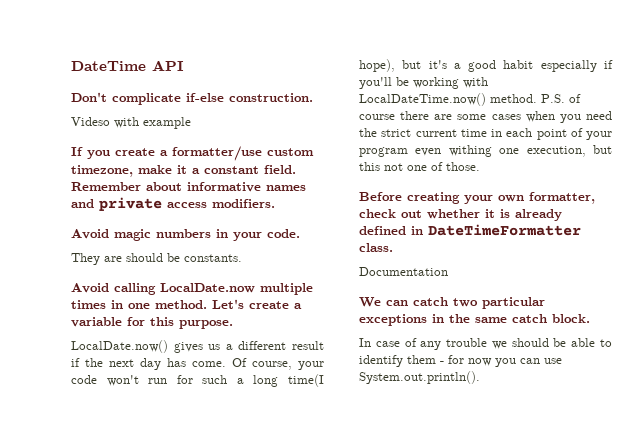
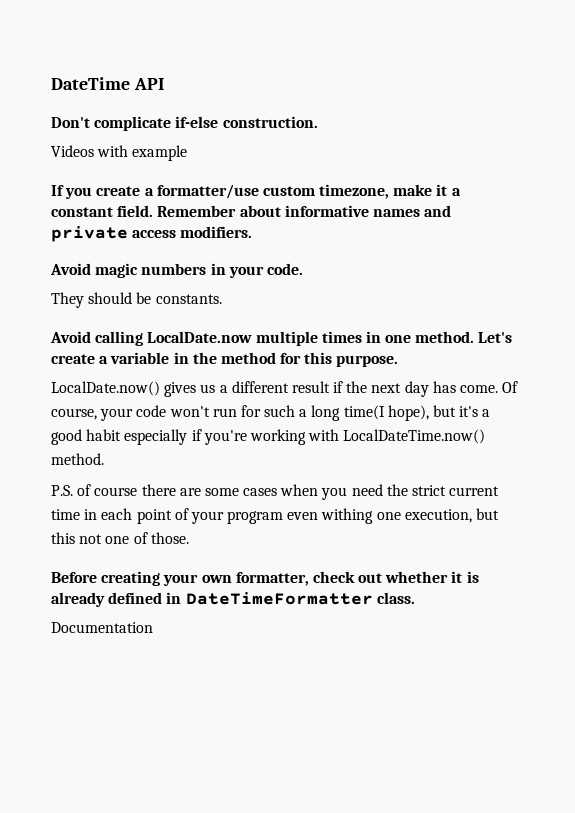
[71,117,110,126] Videso -> [51,145,94,157] Videos
[104,256,122,262] are -> (84, 300) none
(122, 322) none -> [173,352,276,364] in the method
[359,77,409,89] you'll be -> [203,430,247,445] you're
(537, 98) none -> (104, 459) //
[359,297,545,309] [359,314,590,326] [359,338,612,350] [359,355,562,367] [359,371,480,384] // We can catch two particular exceptions in the same catch block. // In case of any trouble we should be able to identify them - for now you can use System.out.println(). -> (153, 627) none

